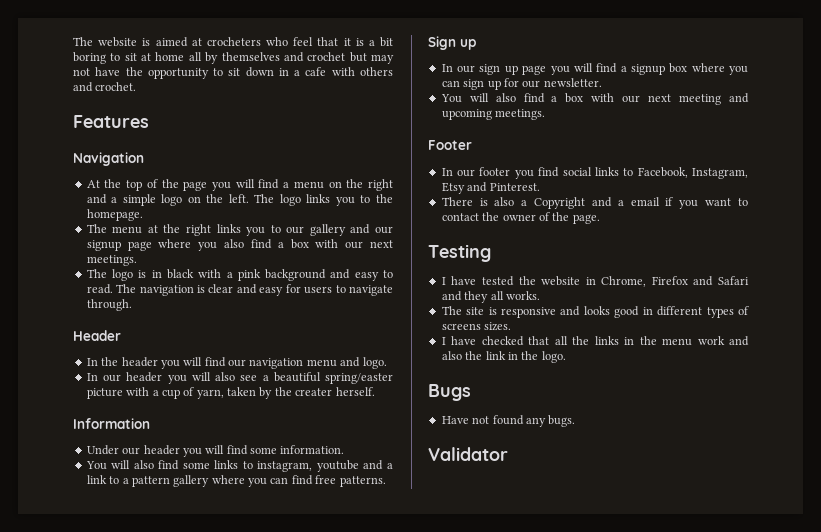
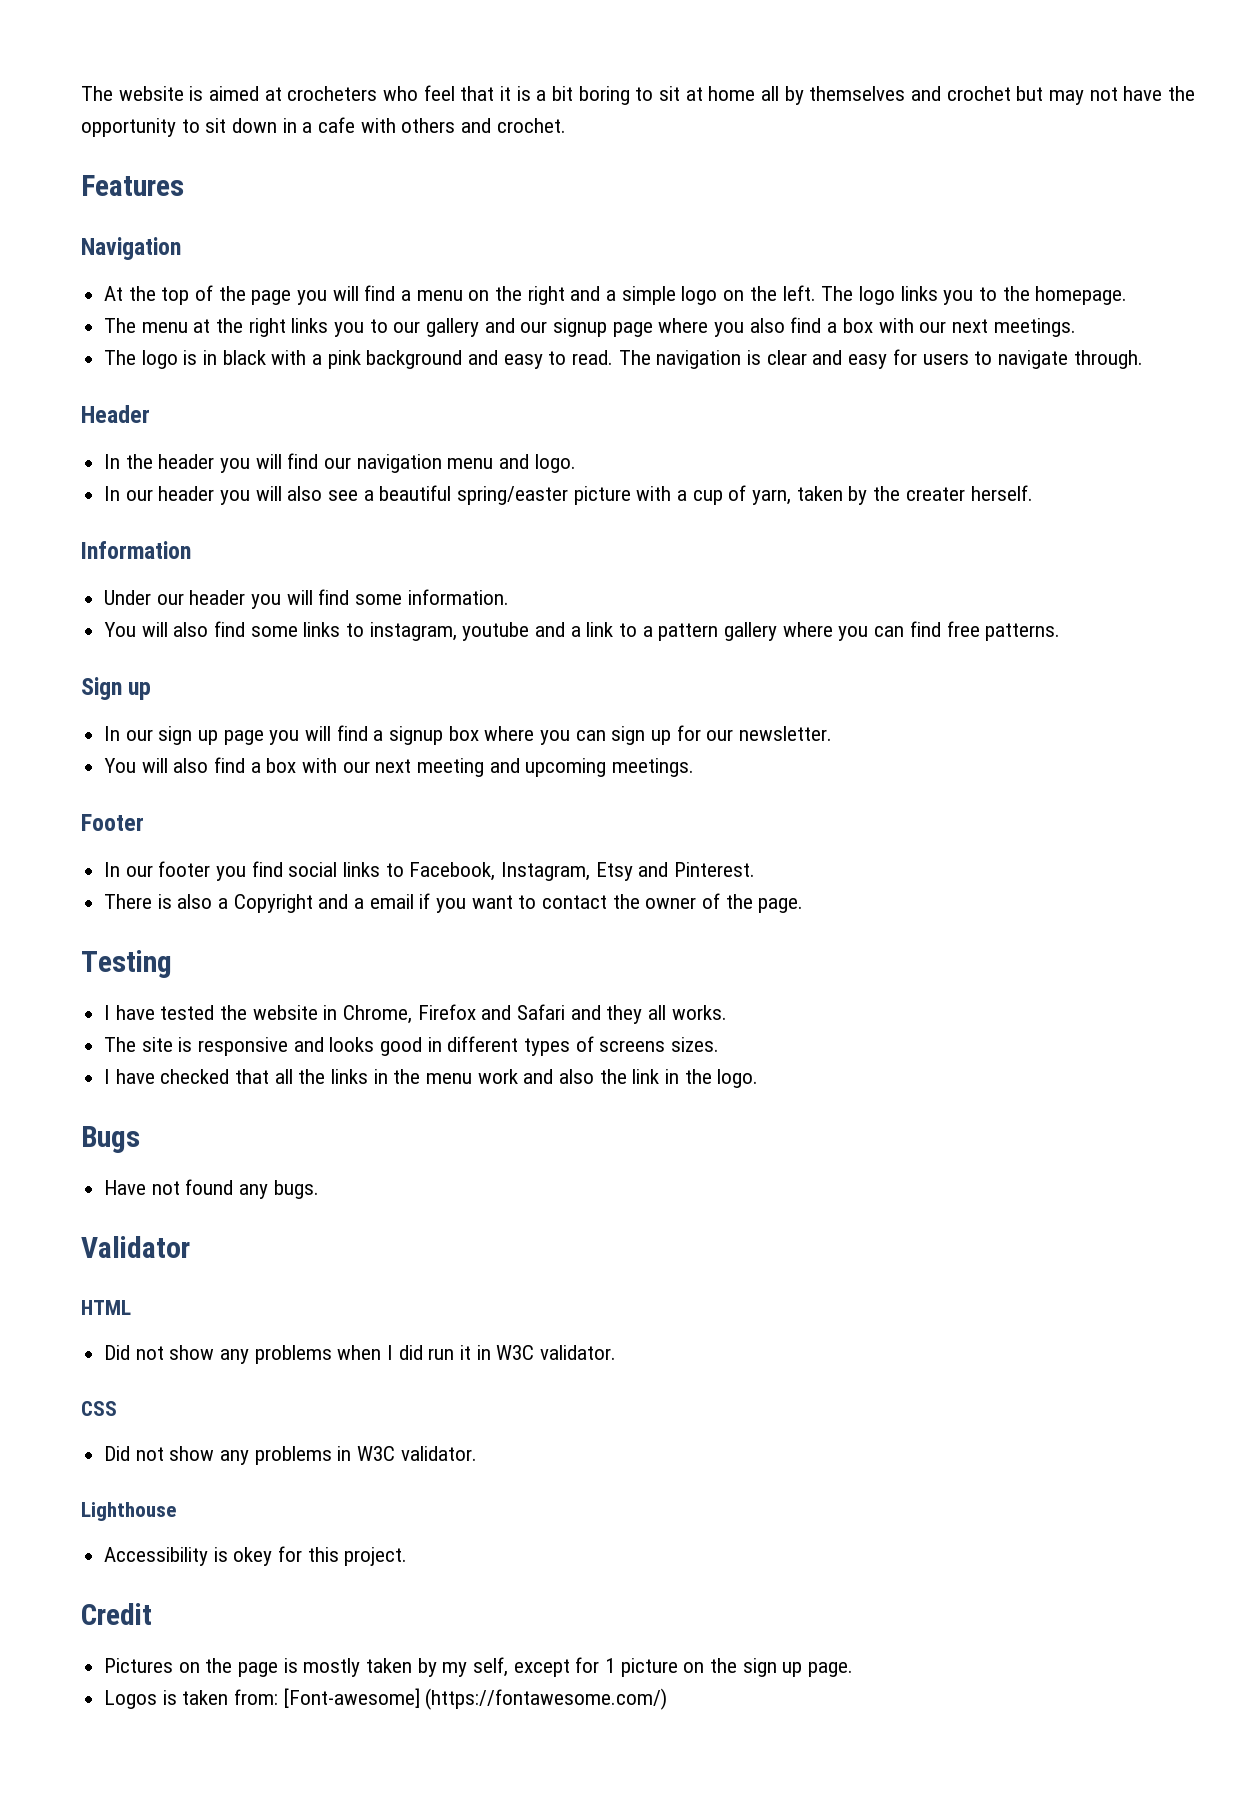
(508, 454) none -> [81,1300,131,1315] [104,1345,617,1364] [81,1401,117,1416] [104,1446,477,1465] [81,1502,177,1521] [104,1546,408,1566] [81,1603,152,1625] [104,1657,854,1677] [104,1688,668,1710] // HTML // Did not show any problems when I did run it in W3C validator. // CSS // Did not show any problems in W3C validator. // Lighthouse // Accessibility is okey for this project. // Credit // Pictures on the page is mostly taken by my self, except for 1 picture on the sign up page. // Logos is taken from: [Font-awesome] (https://fontawesome.com/)

